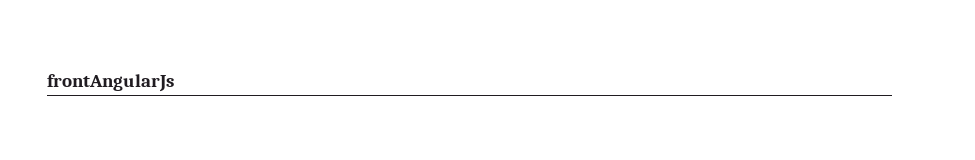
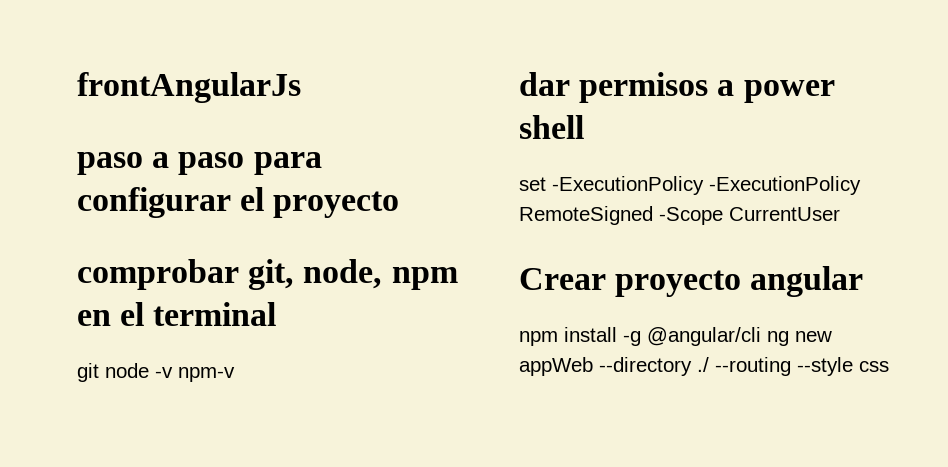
(174, 83) none -> [77,152,322,175] [77,187,400,218] [77,259,458,290] [77,302,277,326] [77,363,235,382] [519,72,835,103] [519,115,584,139] [519,176,861,195] [519,206,840,225] [519,266,864,297] [519,327,832,346] [519,357,889,376] // paso a paso para configurar el proyecto // comprobar git, node, npm en el terminal // git node -v npm-v // dar permisos a power shell // set -ExecutionPolicy -ExecutionPolicy RemoteSigned -Scope CurrentUser // Crear proyecto angular // npm install -g @angular/cli ng new appWeb --directory ./ --routing --style css

